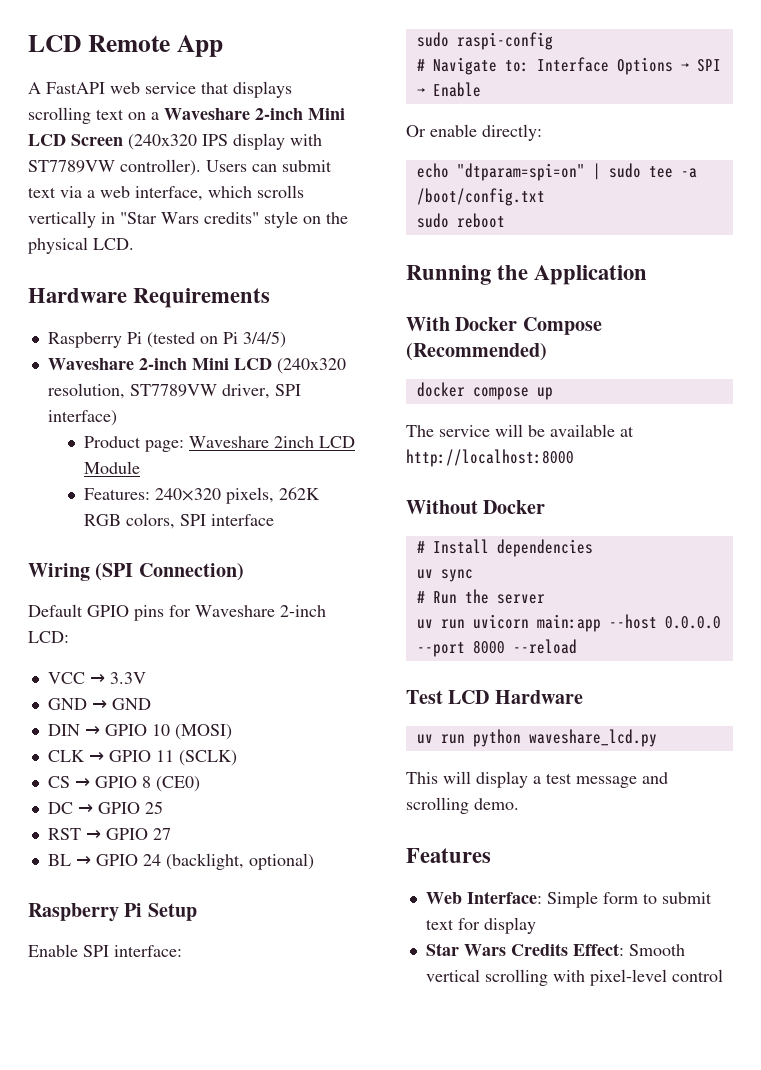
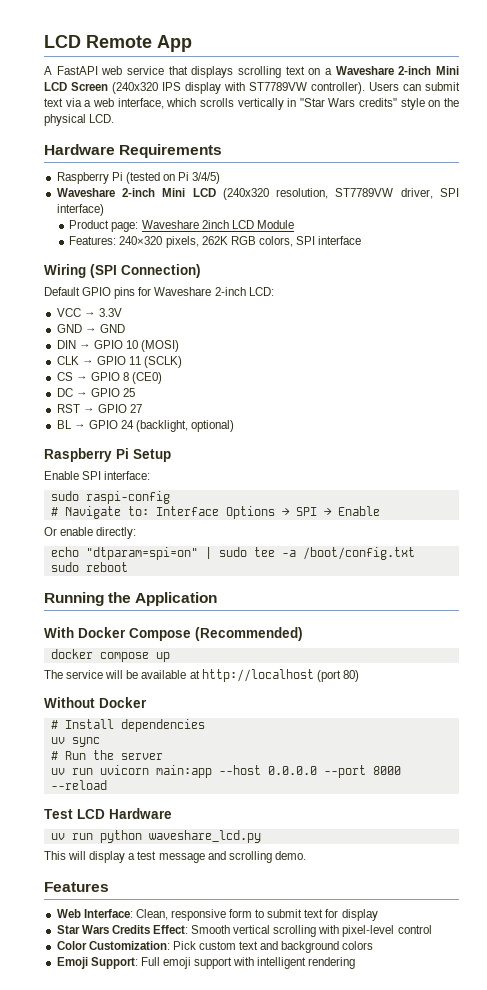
[406,449,574,467] http://localhost:8000 -> [201,669,359,682] http://localhost (port 80)
[546,891,598,908] Simple -> [135,909,226,921] Clean, responsive
(723, 975) none -> [56,941,374,953] [56,957,356,969] // Color Customization: Pick custom text and background colors // Emoji Support: Full emoji support with intelligent rendering

